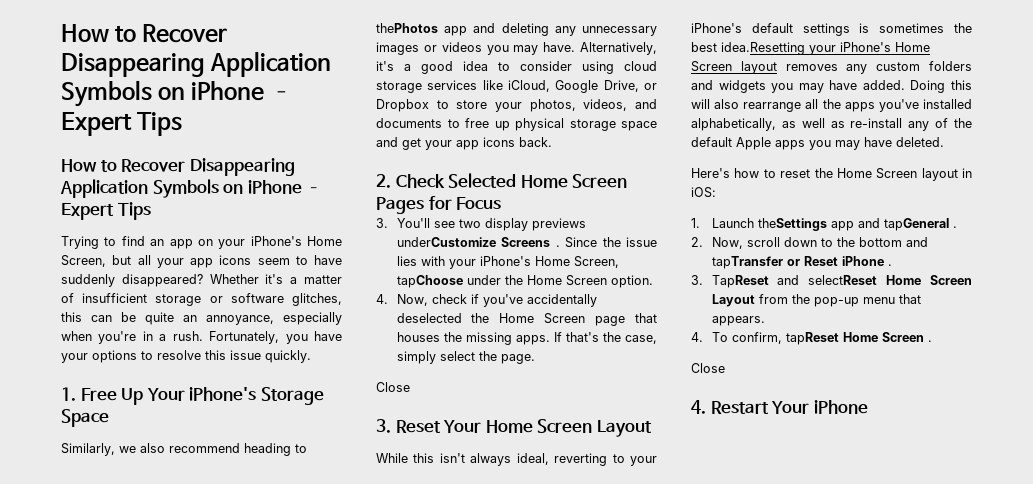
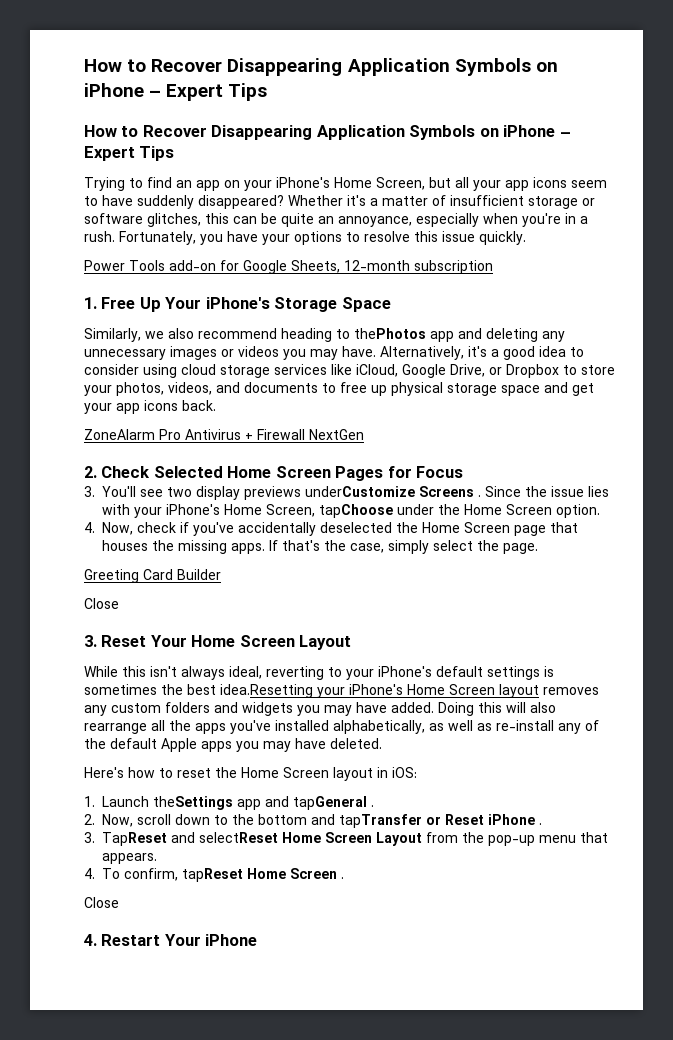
(311, 356) none -> [84,260,493,274] // Power Tools add-on for Google Sheets, 12-month subscription
(552, 142) none -> [84,429,364,440] // ZoneAlarm Pro Antivirus + Firewall NextGen
(535, 359) none -> [84,569,221,583] // Greeting Card Builder

